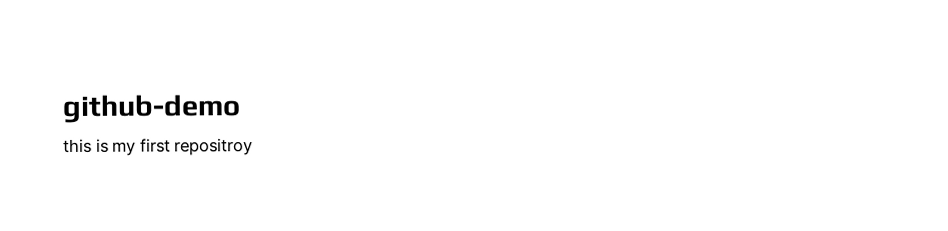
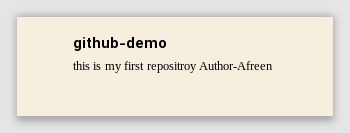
(254, 147) none -> [198,61,273,70] Author-Afreen

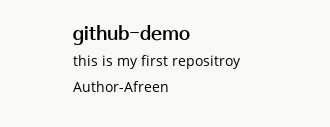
(197, 67) none -> (241, 62) //

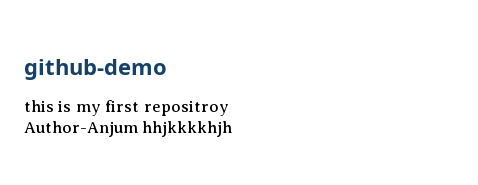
[73,81,169,92] Author-Afreen -> [24,121,233,137] Author-Anjum hhjkkkkhjh

